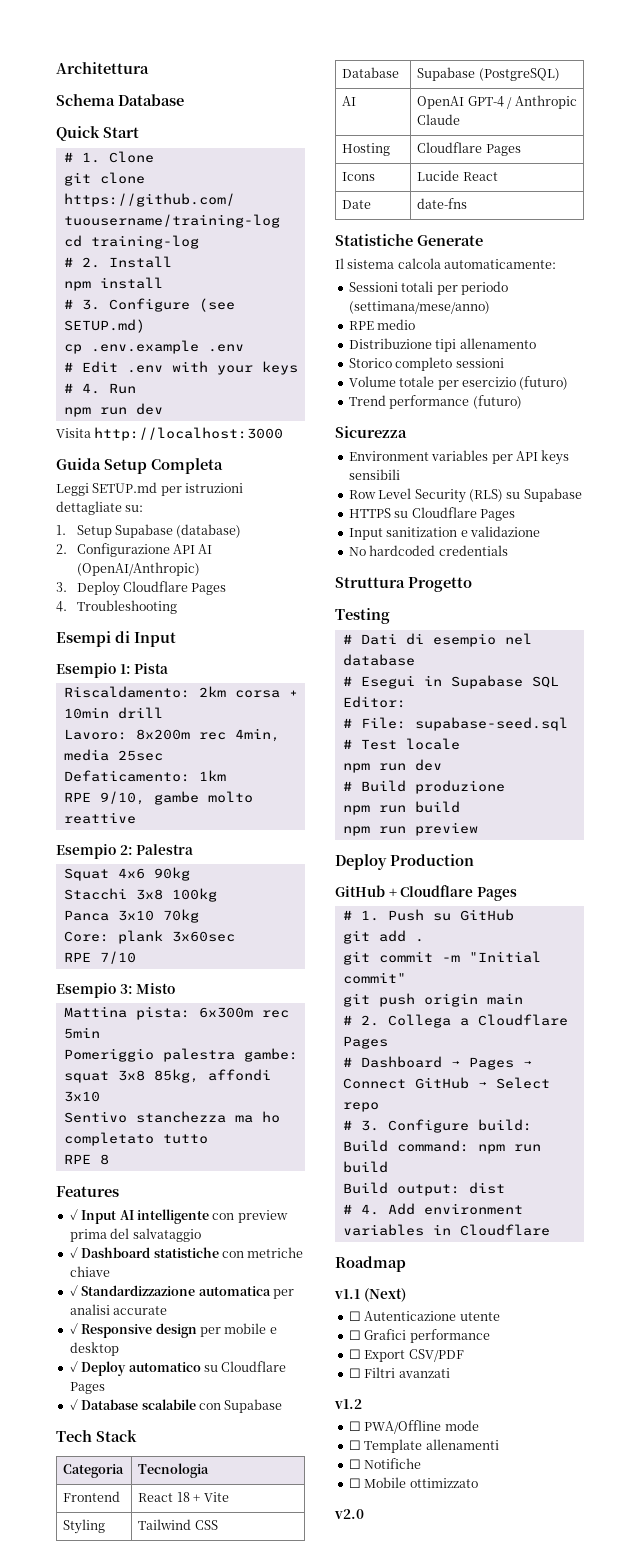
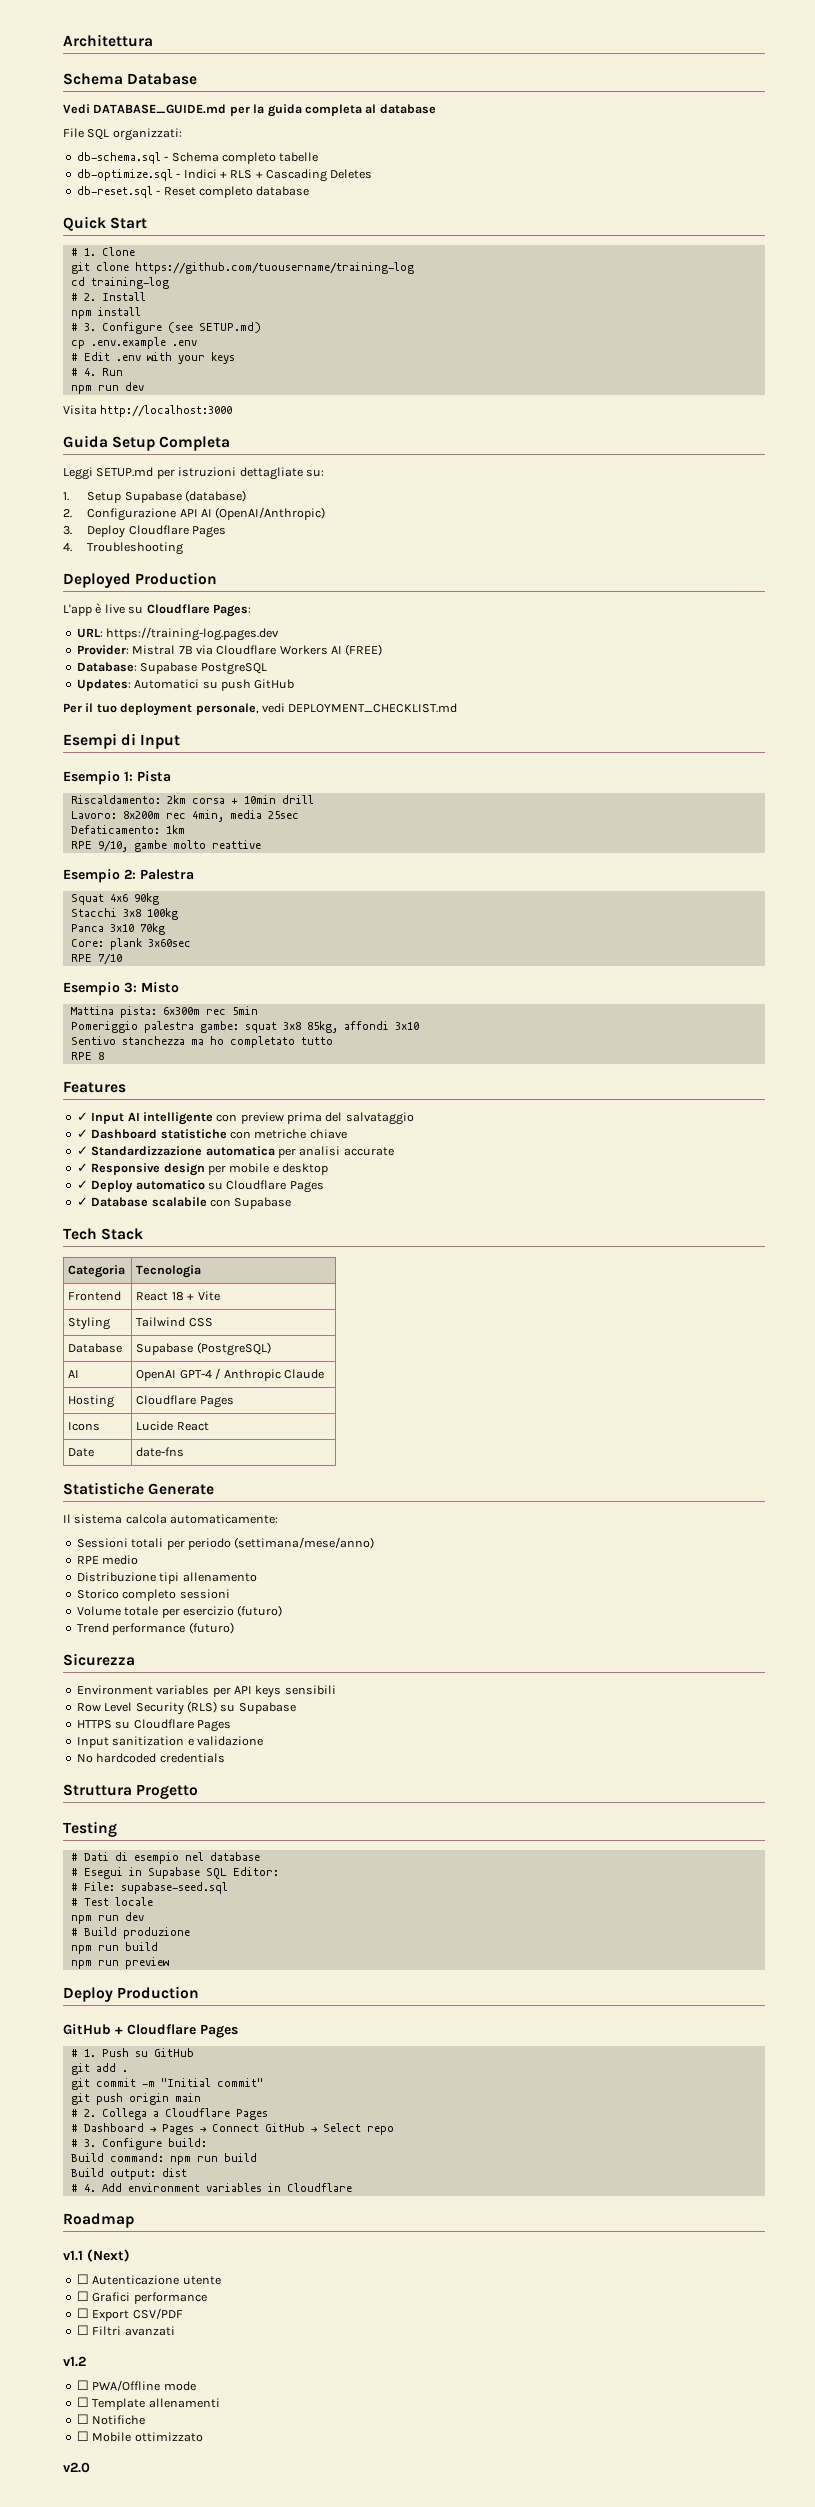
(184, 100) none -> [63,104,436,117] [63,128,182,141] [76,152,319,164] [76,169,373,182] [76,186,310,198] // Vedi DATABASE_GUIDE.md per la guida completa al database // File SQL organizzati: // db-schema.sql - Schema completo tabelle // db-optimize.sql - Indici + RLS + Cascading Deletes // db-reset.sql - Reset completo database
(177, 607) none -> [63,572,218,588] [63,603,251,617] [76,627,280,641] [76,644,383,656] [76,662,267,675] [76,679,295,691] [63,703,458,716] // Deployed Production // L'app è live su Cloudflare Pages: // URL: https://training-log.pages.dev // Provider: Mistral 7B via Cloudflare Workers AI (FREE) // Database: Supabase PostgreSQL // Updates: Automatici su push GitHub // Per il tuo deployment personale, vedi DEPLOYMENT_CHECKLIST.md

